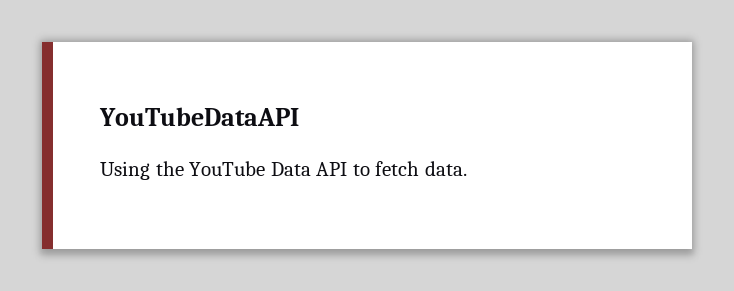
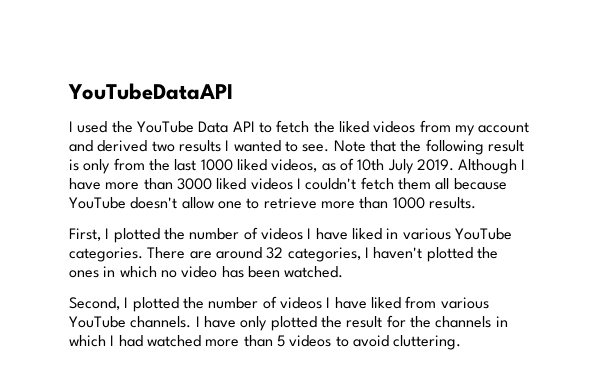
[100,161,150,180] Using -> [69,121,108,133] I used
[424,161,467,176] data. -> [313,120,530,136] [69,139,524,155] [69,158,526,174] [69,177,507,190] [69,197,476,209] [69,227,512,243] [69,247,498,262] [69,266,344,278] [69,296,489,312] [69,315,508,331] [69,335,462,350] the liked videos from my account and derived two results I wanted to see. Note that the following result is only from the last 1000 liked videos, as of 10th July 2019. Although I have more than 3000 liked videos I couldn't fetch them all because YouTube doesn't allow one to retrieve more than 1000 results. // First, I plotted the number of videos I have liked in various YouTube categories. There are around 32 categories, I haven't plotted the ones in which no video has been watched. // Second, I plotted the number of videos I have liked from various YouTube channels. I have only plotted the result for the channels in which I had watched more than 5 videos to avoid cluttering.

